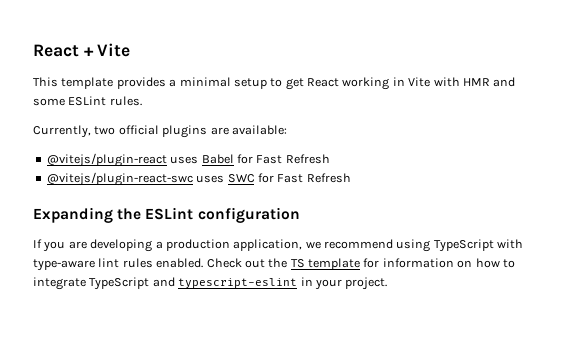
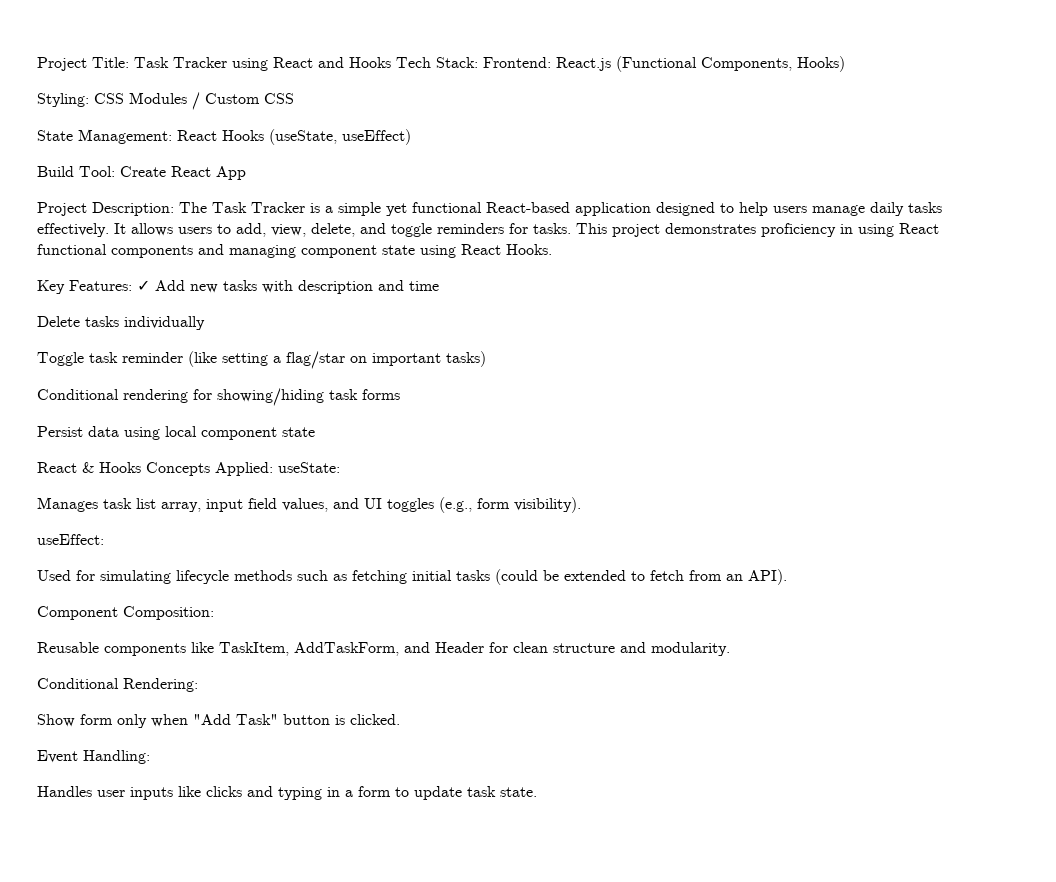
[33,43,131,57] [33,77,516,90] [33,96,142,106] [33,125,287,138] [46,153,330,167] [46,172,351,186] [33,207,300,223] [33,239,524,252] [33,258,515,271] [33,277,388,290] React + Vite // This template provides a minimal setup to get React working in Vite with HMR and some ESLint rules. // Currently, two official plugins are available: // @vitejs/plugin-react uses Babel for Fast Refresh // @vitejs/plugin-react-swc uses SWC for Fast Refresh // Expanding the ESLint configuration // If you are developing a production application, we recommend using TypeScript with type-aware lint rules enabled. Check out the TS template for information on how to integrate TypeScript and typescript-eslint in your project. -> [37,56,845,72] [37,92,294,110] [37,129,411,145] [37,166,246,180] [37,202,942,216] [37,223,939,237] [37,244,552,258] [37,280,439,294] [37,316,205,330] [37,351,486,369] [37,388,400,406] [37,426,315,440] [37,462,340,476] [37,497,581,513] [37,534,104,545] [37,569,787,585] [37,606,214,620] [37,642,730,656] [37,678,198,692] [37,714,400,728] [37,750,150,764] [37,786,537,800] Project Title: Task Tracker using React and Hooks Tech Stack: Frontend: React.js (Functional Components, Hooks) // Styling: CSS Modules / Custom CSS // State Management: React Hooks (useState, useEffect) // Build Tool: Create React App // Project Description: The Task Tracker is a simple yet functional React-based application designed to help users manage daily tasks effectively. It allows users to add, view, delete, and toggle reminders for tasks. This project demonstrates proficiency in using React functional components and managing component state using React Hooks. // Key Features: ✓ Add new tasks with description and time // Delete tasks individually // Toggle task reminder (like setting a flag/star on important tasks) // Conditional rendering for showing/hiding task forms // Persist data using local component state // React & Hooks Concepts Applied: useState: // Manages task list array, input field values, and UI toggles (e.g., form visibility). // useEffect: // Used for simulating lifecycle methods such as fetching initial tasks (could be extended to fetch from an API). // Component Composition: // Reusable components like TaskItem, AddTaskForm, and Header for clean structure and modularity. // Conditional Rendering: // Show form only when "Add Task" button is clicked. // Event Handling: // Handles user inputs like clicks and typing in a form to update task state.

